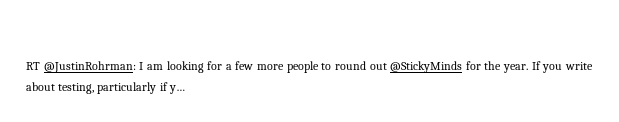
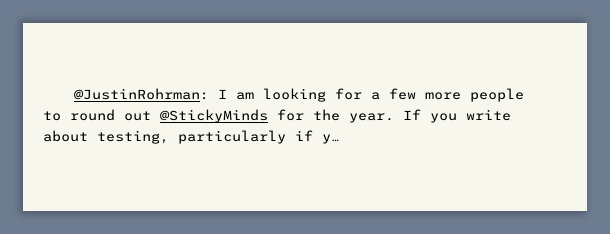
[26,62,40,70] RT -> (73, 94) none

